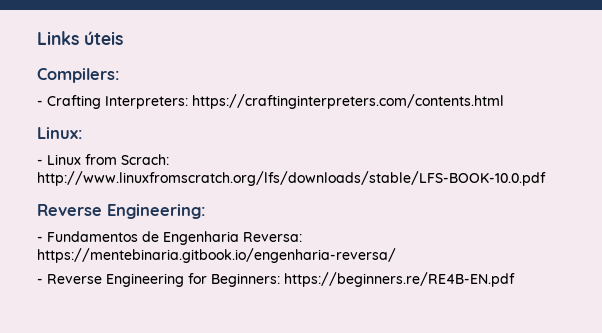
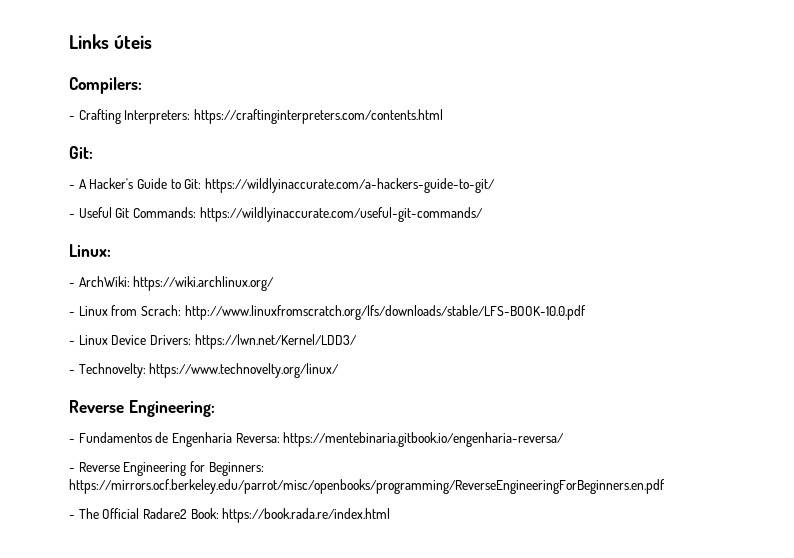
[37,127,83,139] Linux: -> [69,146,93,159] [69,178,495,193] [69,207,483,222] [69,244,111,257] [69,276,275,291] Git: // - A Hacker's Guide to Git: https://wildlyinaccurate.com/a-hackers-guide-to-git/ // - Useful Git Commands: https://wildlyinaccurate.com/useful-git-commands/ // Linux: // - ArchWiki: https://wiki.archlinux.org/
(546, 178) none -> [69,334,357,349] [69,363,340,378] // - Linux Device Drivers: https://lwn.net/Kernel/LDD3/ // - Technovelty: https://www.technovelty.org/linux/
[284,272,515,287] https://beginners.re/RE4B-EN.pdf -> [69,479,665,494] [69,508,391,523] https://mirrors.ocf.berkeley.edu/parrot/misc/openbooks/programming/ReverseEngineeringForBeginners.en.pdf // - The Official Radare2 Book: https://book.rada.re/index.html

